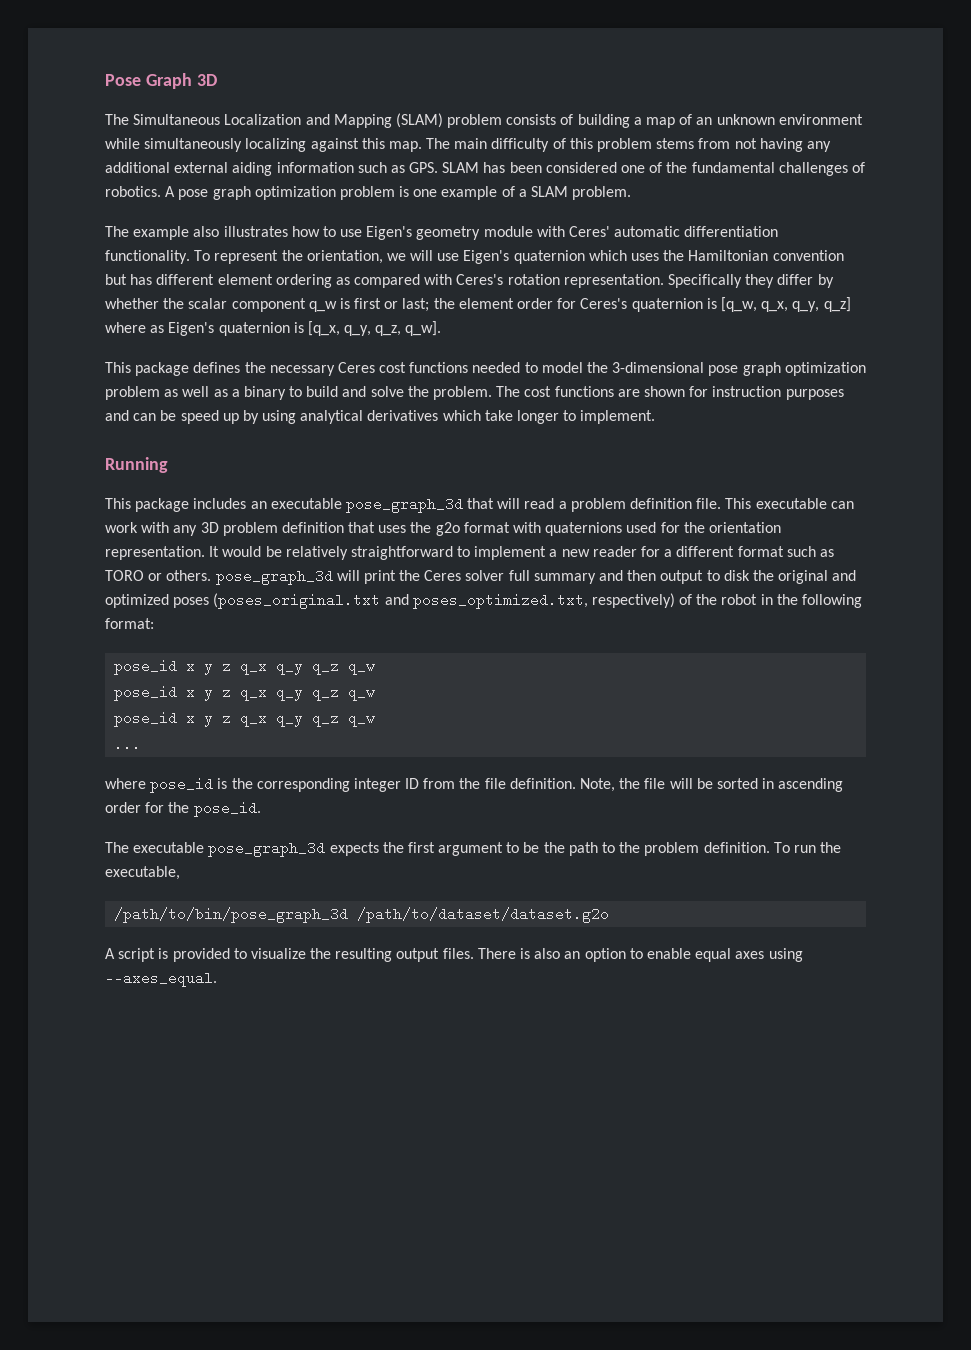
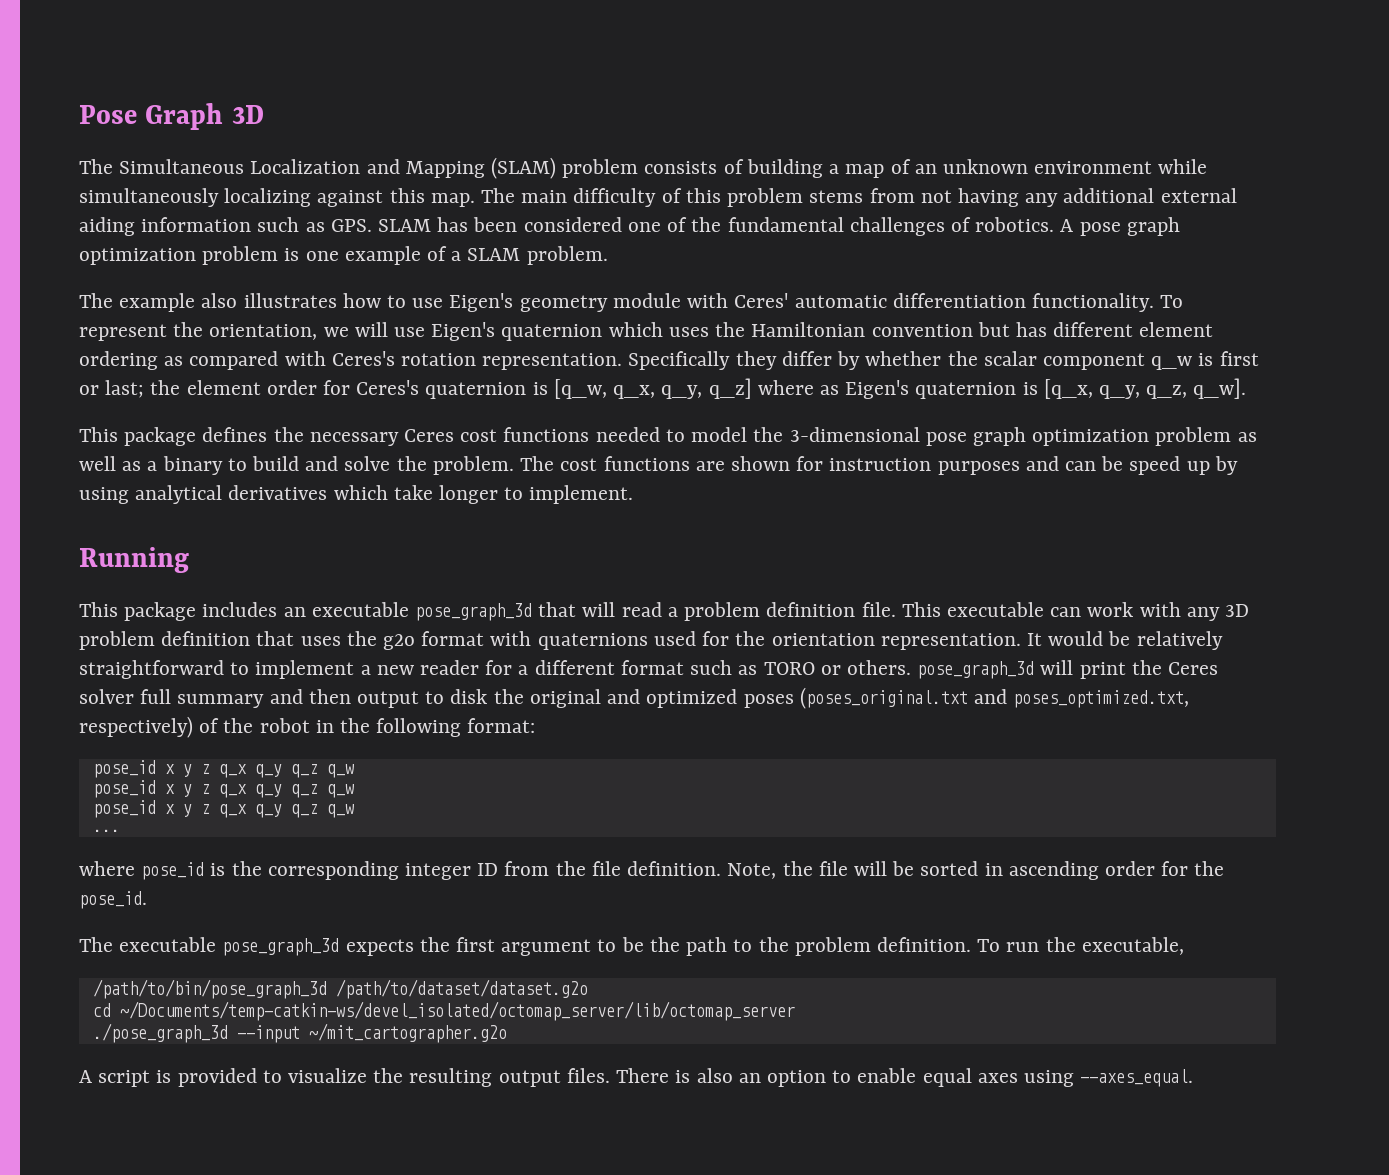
(610, 915) none -> [92,1001,795,1021] [92,1023,507,1043] // cd ~/Documents/temp-catkin-ws/devel_isolated/octomap_server/lib/octomap_server // ./pose_graph_3d --input ~/mit_cartographer.g2o

